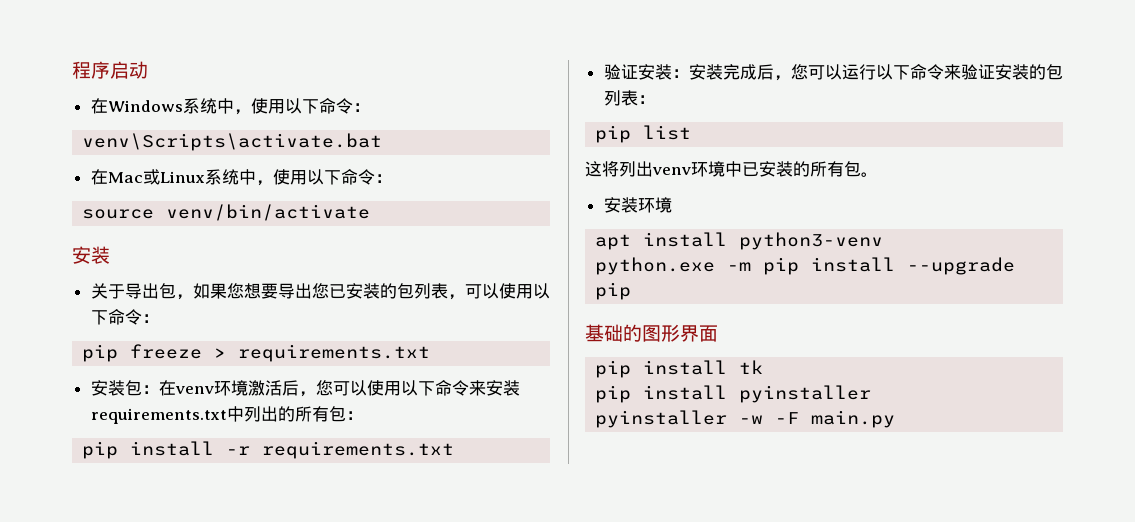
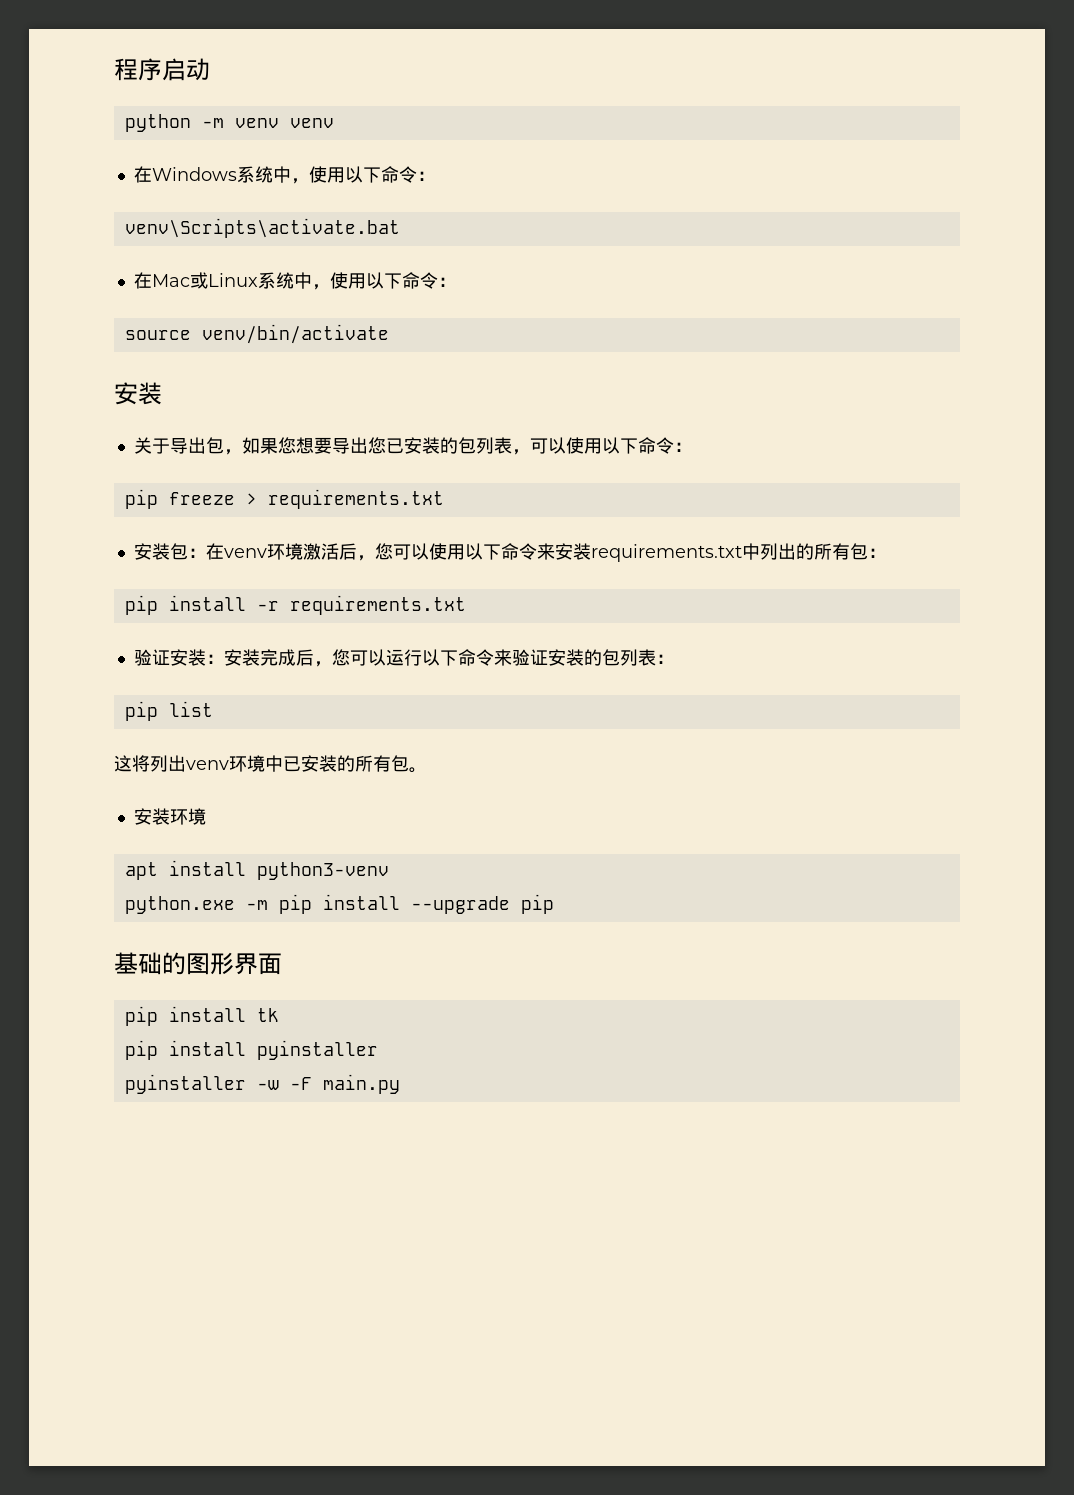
(148, 70) none -> [124,114,334,132] // python -m venv venv

